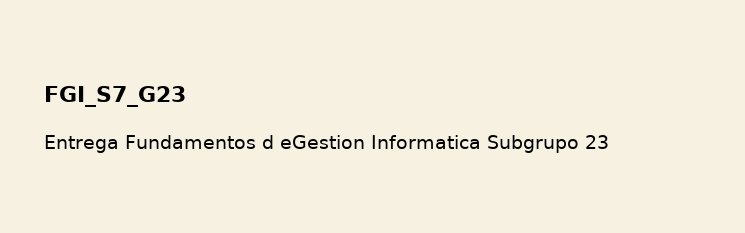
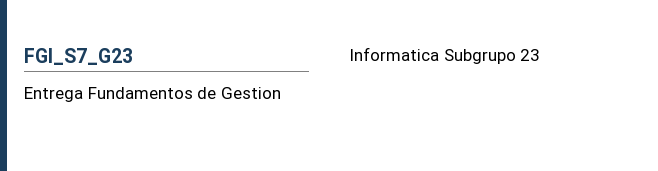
[261,135,365,149] d eGestion -> [197,87,281,99] de Gestion

